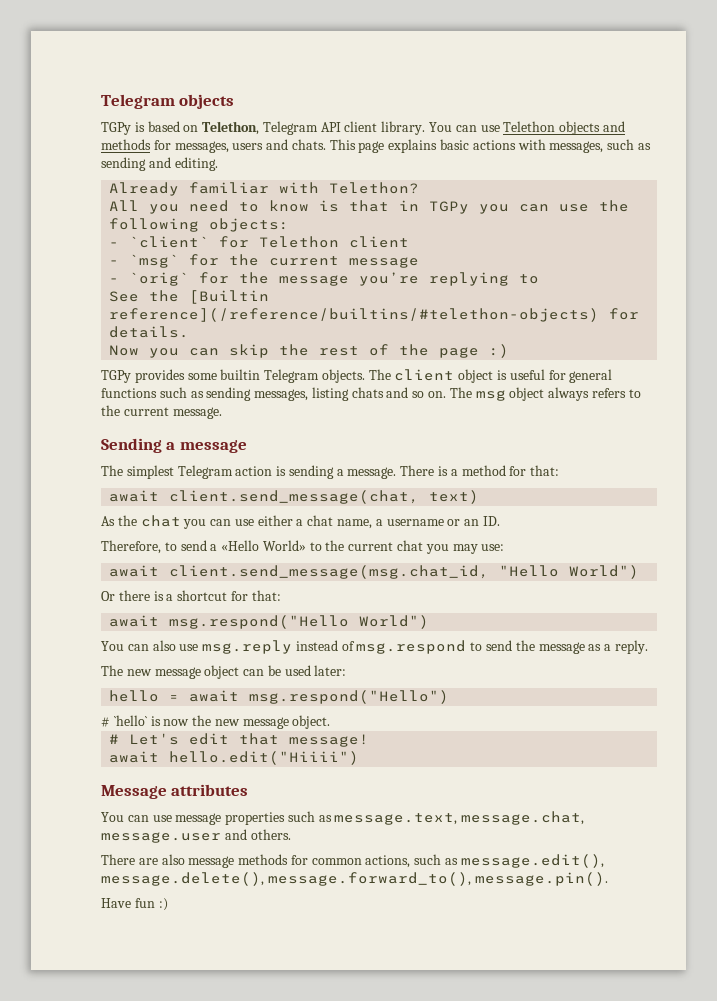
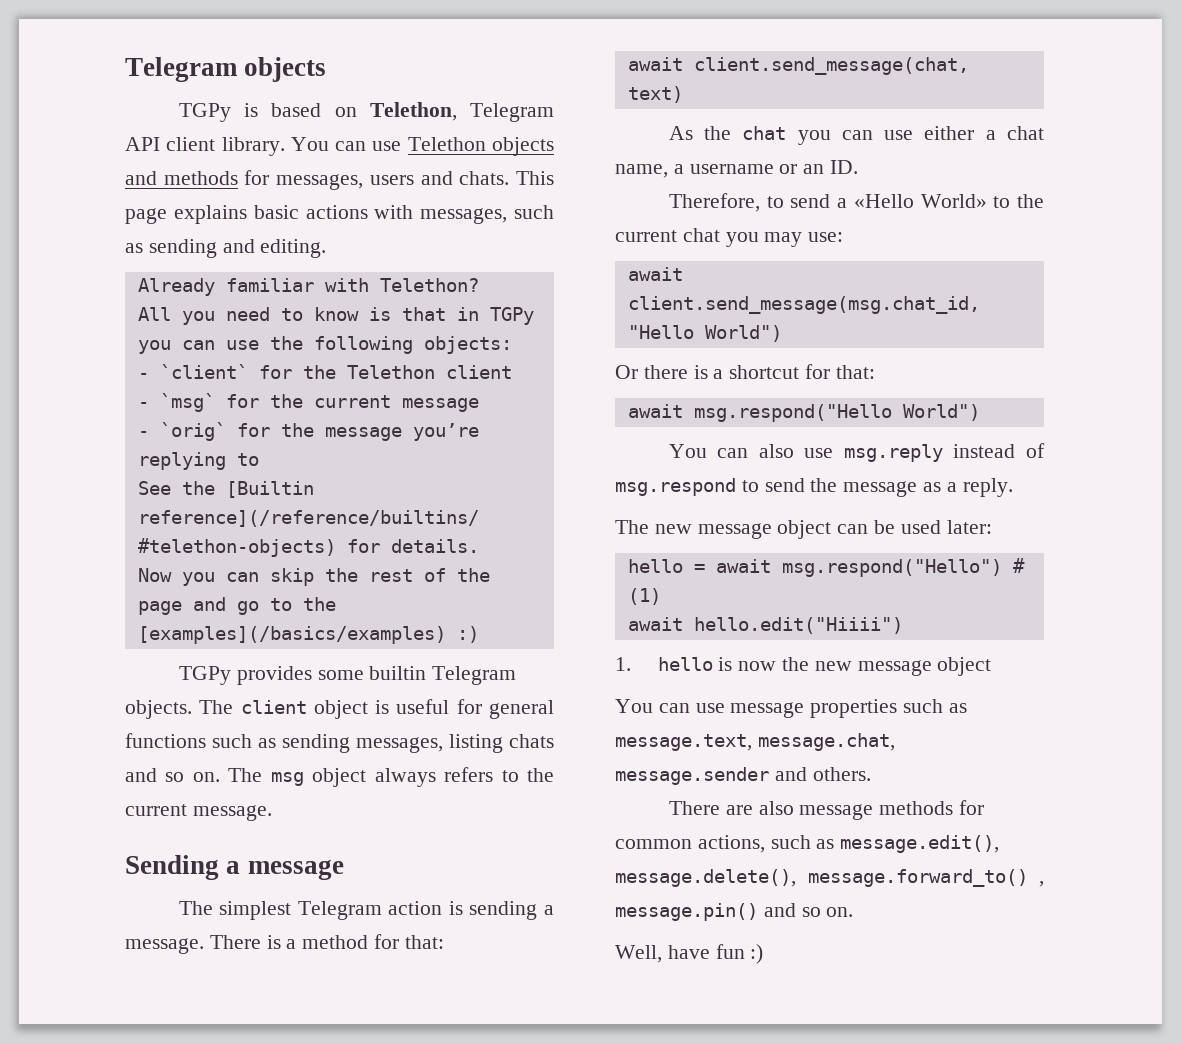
(250, 242) none -> [302,365,336,379] the
(480, 352) none -> [192,597,336,615] [137,626,446,644] and go to the [examples](/basics/examples)
[101,715,148,727] // # `hello` -> [1012,558,1025,573] [627,588,661,605] [627,617,903,634] [615,657,713,671] # (1) // await hello.edit("Hiiii") // 1. hello
[292,715,331,729] [109,733,370,747] [109,751,360,765] [101,784,249,799] object. // # Let's edit that message! // await hello.edit("Hiiii") // Message attributes -> [937,657,992,676] object
[101,832,221,843] message.user -> [615,767,769,785] message.sender
[267,872,608,886] [101,898,131,908] message.forward_to(), message.pin(). // Have -> [807,869,1044,887] [615,903,854,921] [615,945,710,963] message.forward_to() , message.pin() and so on. // Well, have

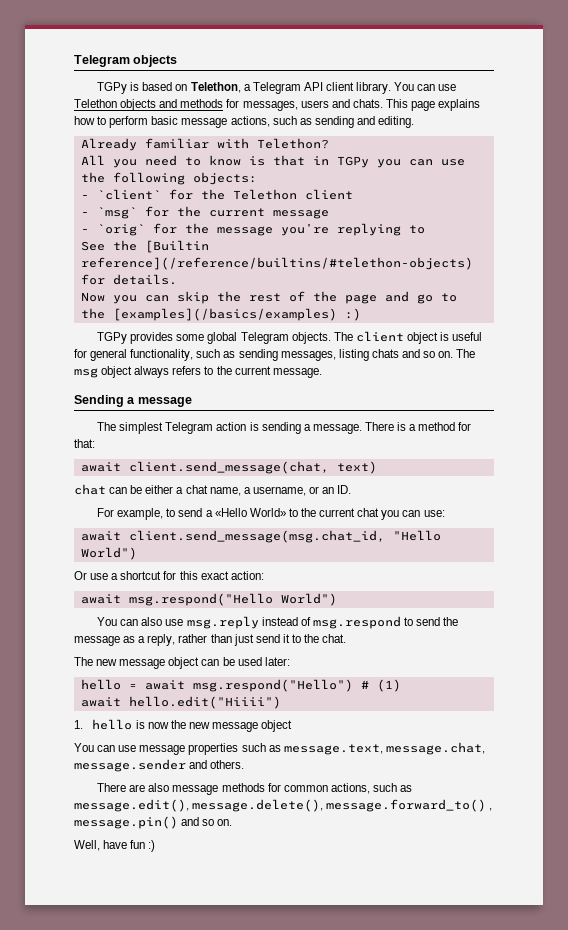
(457, 111) none -> [243,84,251,91] a
[253,205,508,224] basic actions with messages, -> [74,116,270,128] how to perform basic message actions,
[369,666,427,680] builtin -> [207,332,238,344] global
[125,733,206,748] functions -> [130,349,194,361] functionality,
[668,126,914,145] As the chat you can use -> [74,484,143,495] chat can be
[689,164,774,174] username -> [252,486,306,496] username,
[668,193,760,212] Therefore, -> [97,508,164,520] For example,
[764,232,803,247] may -> [402,510,421,517] can
[643,365,708,379] there is -> [90,573,109,580] use
[835,365,875,379] that: -> [179,571,264,580] this exact action:
[962,478,1013,497] reply. -> [147,634,347,646] reply, rather than just send it to the chat.

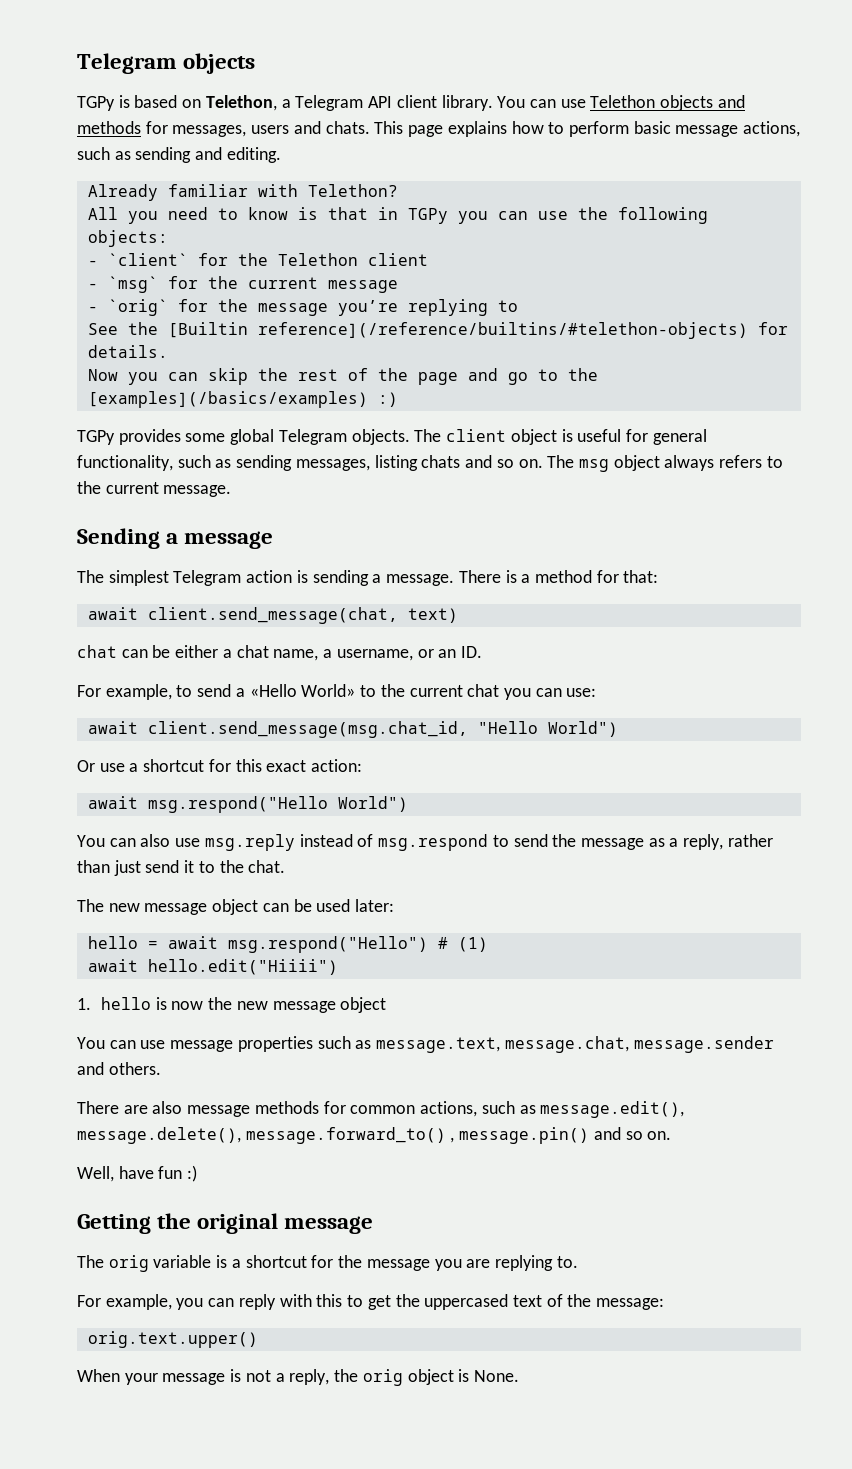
(156, 846) none -> [77,1213,374,1234] [77,1255,578,1272] [77,1294,665,1310] [87,1331,258,1348] [77,1369,519,1386] // Getting the original message // The orig variable is a shortcut for the message you are replying to. // For example, you can reply with this to get the uppercased text of the message: // orig.text.upper() // When your message is not a reply, the orig object is None.

